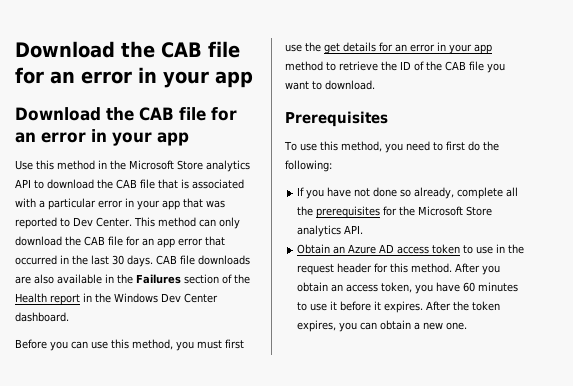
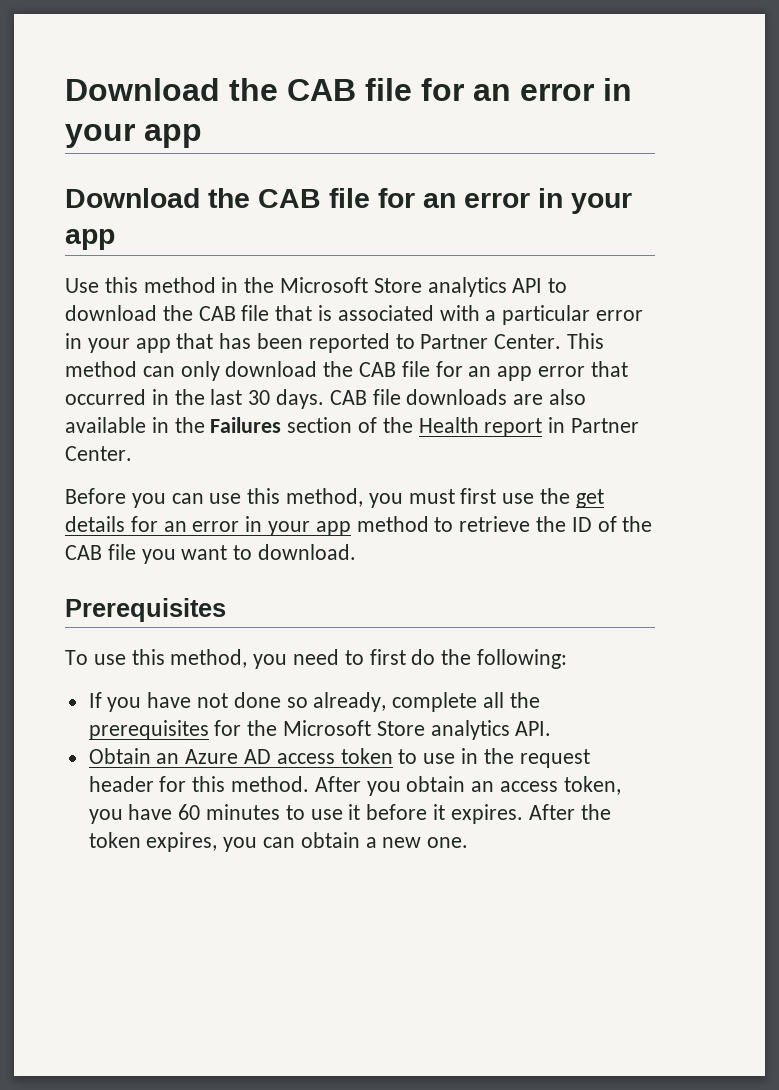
[206,200,225,208] was -> [219,333,304,349] has been
[73,217,93,227] Dev -> [420,334,489,349] Partner
[95,293,218,303] [15,312,69,322] the Windows Dev Center dashboard. -> [571,418,640,433] [65,446,132,461] Partner Center.

